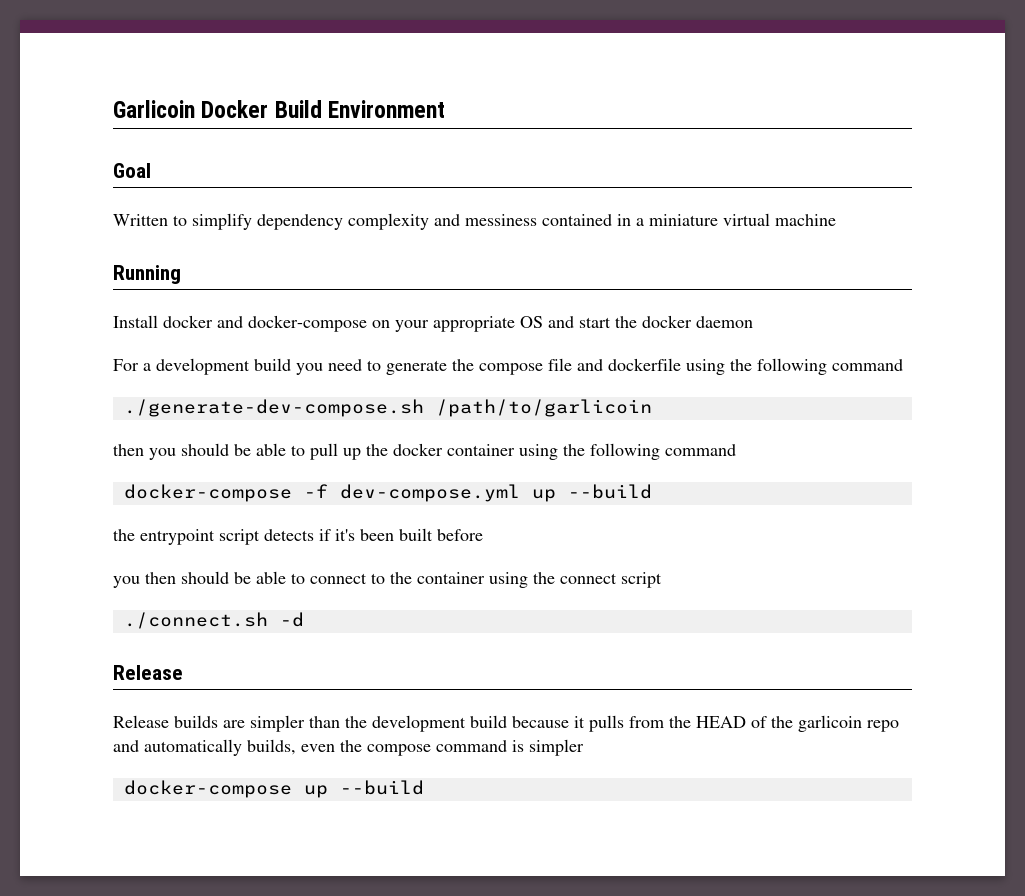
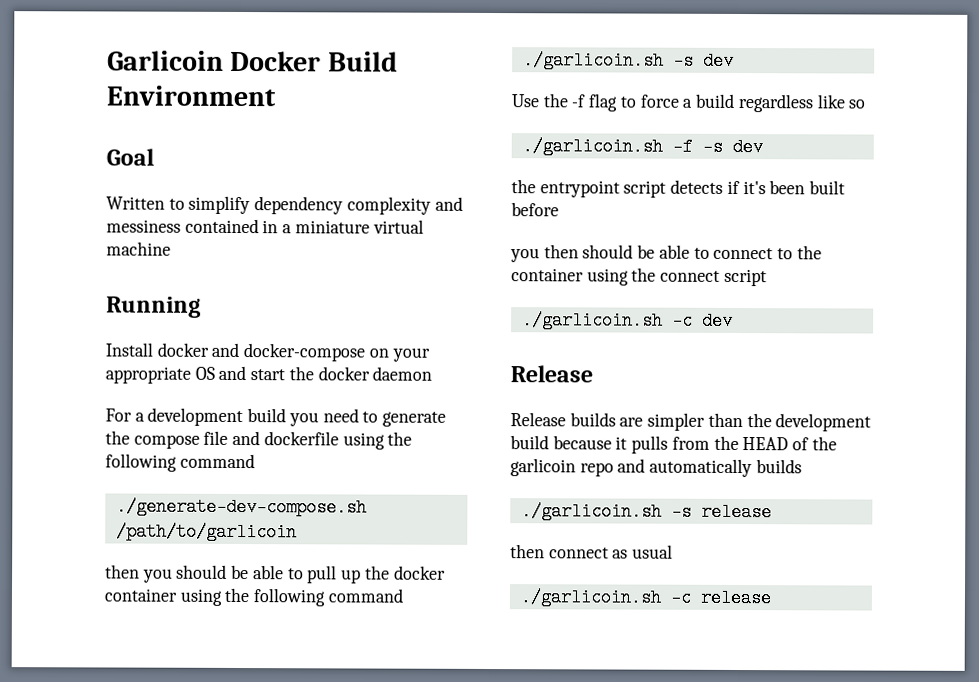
[123,484,652,502] docker-compose -f dev-compose.yml up --build -> [522,51,734,70] [511,93,866,113] [521,137,763,157] ./garlicoin.sh -s dev // Use the -f flag to force a build regardless like so // ./garlicoin.sh -f -s dev
[123,612,304,629] ./connect.sh -d -> [521,311,733,330] ./garlicoin.sh -c dev
[247,739,584,756] [123,780,424,798] builds, even the compose command is simpler // docker-compose up --build -> [755,459,802,474] [520,502,772,522] [510,544,674,559] [519,588,772,608] builds // ./garlicoin.sh -s release // then connect as usual // ./garlicoin.sh -c release

